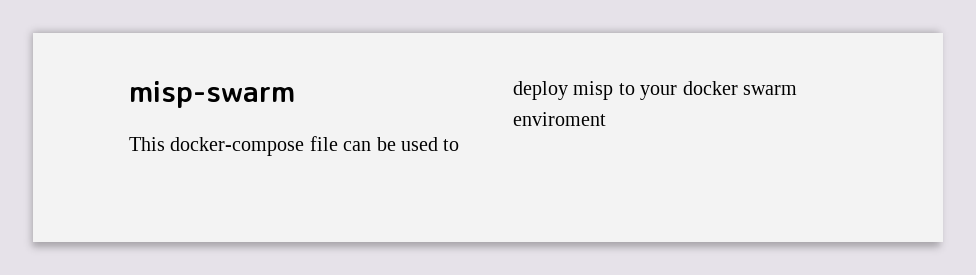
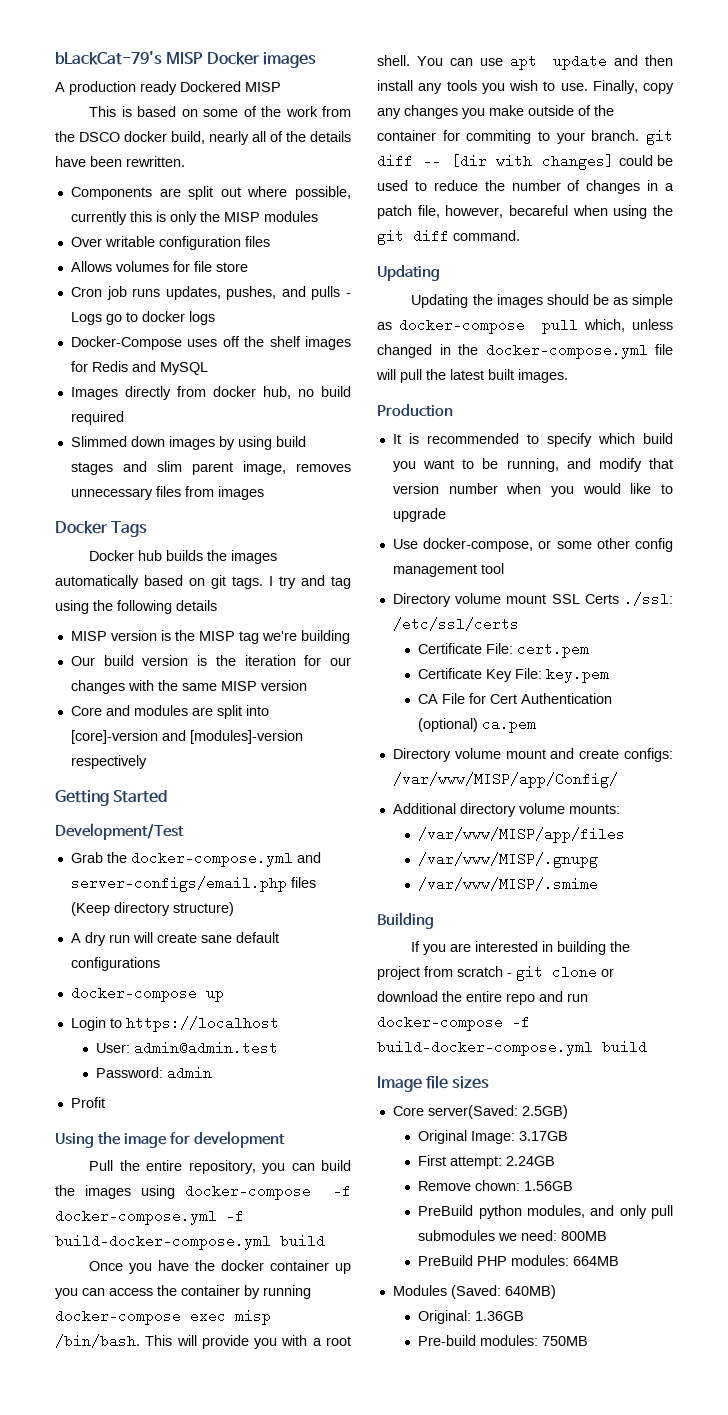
[129,81,295,108] [129,136,460,156] [513,81,797,100] [513,112,606,126] misp-swarm // This docker-compose file can be used to deploy misp to your docker swarm enviroment -> [55,51,316,68] [55,81,281,95] [89,106,351,117] [55,131,351,145] [55,156,185,167] [70,186,352,200] [70,211,318,225] [70,236,270,250] [70,261,248,272] [70,286,351,300] [70,311,215,325] [70,336,351,350] [70,361,208,375] [70,386,351,400] [70,411,124,425] [70,436,306,450] [70,461,351,475] [70,486,264,500] [55,521,148,537] [89,550,278,564] [55,575,351,589] [55,600,217,614] [70,630,350,644] [70,655,351,666] [70,680,307,694] [70,705,269,719] [70,730,303,744] [70,755,147,769] [55,790,168,806] [55,823,184,840] [70,851,321,867] [70,876,316,892] [70,902,234,916] [70,932,279,946] [70,957,160,971] [70,986,224,1002] [70,1016,279,1032] [96,1041,279,1055] [96,1066,213,1080] [70,1097,105,1108] [55,1131,285,1148] [89,1160,351,1174] [55,1184,351,1200] [55,1209,244,1225] [55,1234,325,1250] [89,1260,351,1274] [55,1285,311,1299] [55,1309,271,1325] [55,1334,351,1349] [377,54,673,70] [377,80,674,94] [377,105,614,119] [377,130,673,145] [377,154,673,170] [377,180,674,194] [377,205,673,219] [377,229,520,245] [377,265,440,281] [411,294,673,308] [377,318,673,334] [377,343,673,359] [376,369,568,383] [377,404,453,417] [392,433,673,447] [392,458,673,472] [392,483,673,497] [392,508,446,522] [392,538,673,552] [392,563,504,577] [392,592,673,607] [392,617,519,631] [418,642,590,658] [418,667,610,683] [418,693,613,704] [418,717,537,733] [392,748,673,762] [392,772,618,788] [392,803,620,817] [418,827,626,843] [418,852,599,868] [418,877,599,891] [377,912,434,929] [411,941,631,955] [377,965,614,981] [377,991,588,1005] [377,1015,530,1031] [377,1040,647,1056] [377,1075,490,1092] [392,1105,568,1119] [418,1130,569,1144] [418,1155,556,1169] [418,1180,574,1191] [418,1205,673,1219] [418,1230,608,1241] [418,1255,620,1266] [392,1285,556,1299] [418,1310,525,1324] [418,1335,589,1346] bLackCat-79's MISP Docker images // A production ready Dockered MISP // This is based on some of the work from the DSCO docker build, nearly all of the details have been rewritten. // Components are split out where possible, currently this is only the MISP modules // Over writable configuration files // Allows volumes for file store // Cron job runs updates, pushes, and pulls - Logs go to docker logs // Docker-Compose uses off the shelf images for Redis and MySQL // Images directly from docker hub, no build required // Slimmed down images by using build stages and slim parent image, removes unnecessary files from images // Docker Tags // Docker hub builds the images automatically based on git tags. I try and tag using the following details // MISP version is the MISP tag we're building // Our build version is the iteration for our changes with the same MISP version // Core and modules are split into [core]-version and [modules]-version respectively // Getting Started // Development/Test // Grab the docker-compose.yml and server-configs/email.php files (Keep directory structure) // A dry run will create sane default configurations // docker-compose up // Login to https://localhost // User: admin@admin.test // Password: admin // Profit // Using the image for development // Pull the entire repository, you can build the images using docker-compose -f docker-compose.yml -f build-docker-compose.yml build // Once you have the docker container up you can access the container by running docker-compose exec misp /bin/bash. This will provide you with a root shell. You can use apt update and then install any tools you wish to use. Finally, copy any changes you make outside of the container for commiting to your branch. git diff -- [dir with changes] could be used to reduce the number of changes in a patch file, however, becareful when using the git diff command. // Updating // Updating the images should be as simple as docker-compose pull which, unless changed in the docker-compose.yml file will pull the latest built images. // Production // It is recommended to specify which build you want to be running, and modify that version number when you would like to upgrade // Use docker-compose, or some other config management tool // Directory volume mount SSL Certs ./ssl: /etc/ssl/certs // Certificate File: cert.pem // Certificate Key File: key.pem // CA File for Cert Authentication (optional) ca.pem // Directory volume mount and create configs: /var/www/MISP/app/Config/ // Additional directory volume mounts: // /var/www/MISP/app/files // /var/www/MISP/.gnupg // /var/www/MISP/.smime // Building // If you are interested in building the project from scratch - git clone or download the entire repo and run docker-compose -f build-docker-compose.yml build // Image file sizes // Core server(Saved: 2.5GB) // Original Image: 3.17GB // First attempt: 2.24GB // Remove chown: 1.56GB // PreBuild python modules, and only pull submodules we need: 800MB // PreBuild PHP modules: 664MB // Modules (Saved: 640MB) // Original: 1.36GB // Pre-build modules: 750MB

